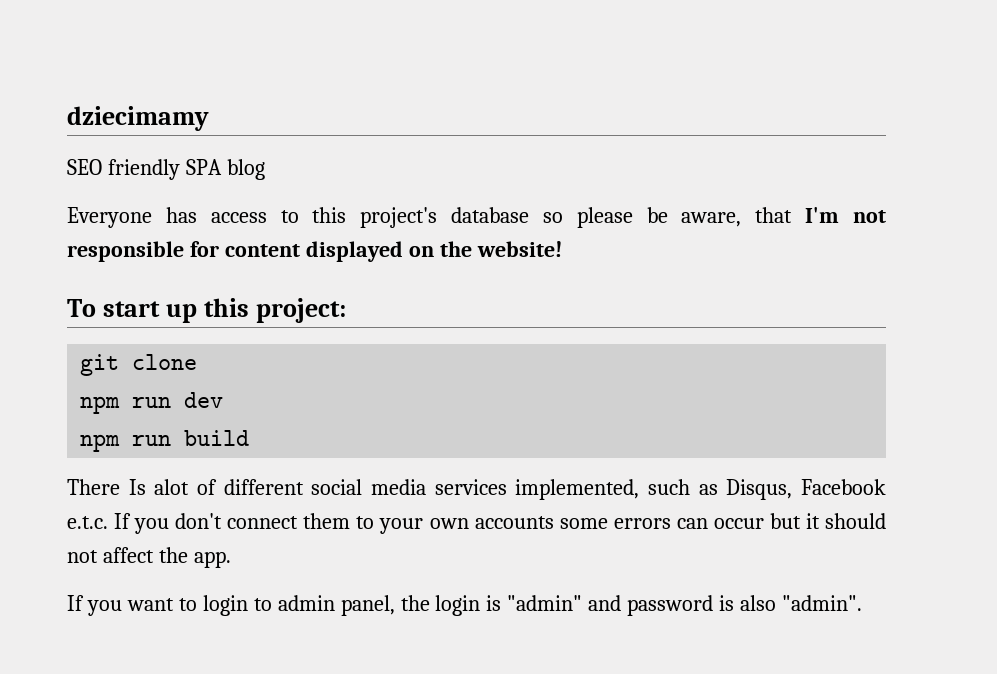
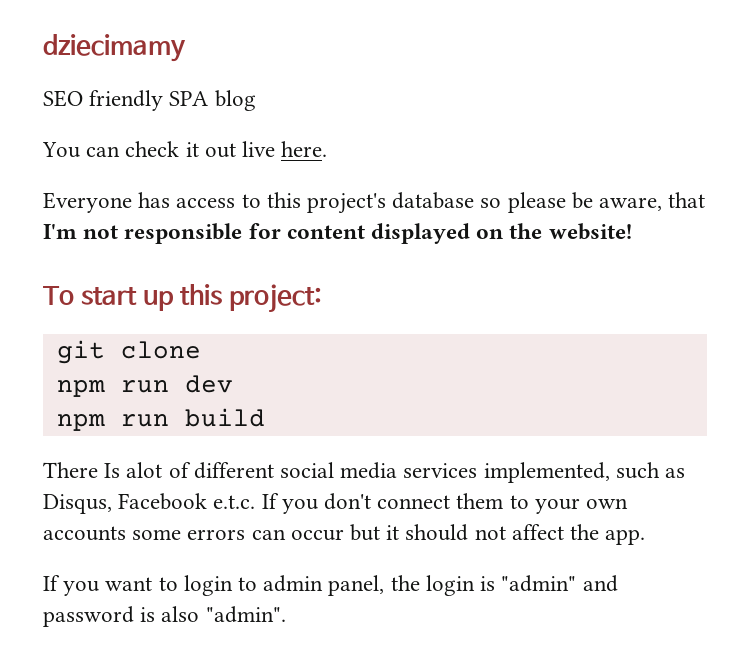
(265, 169) none -> [42,141,328,158] // You can check it out live here.

